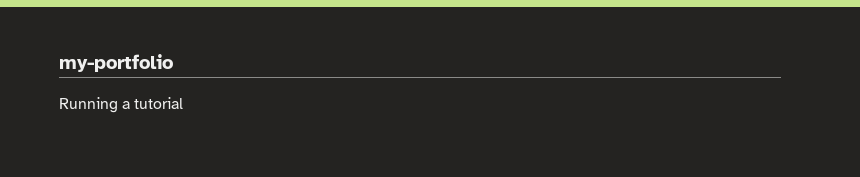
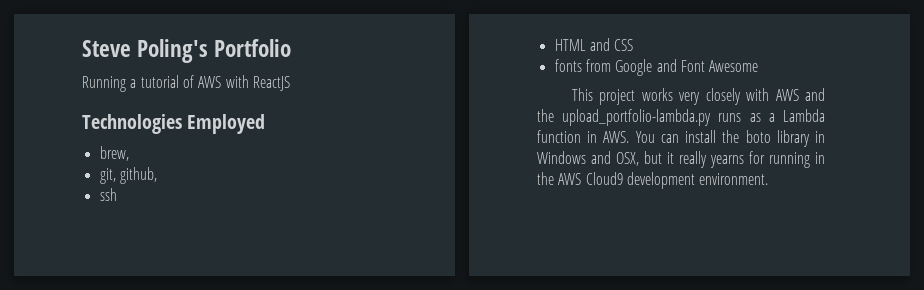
[59,54,173,72] my-portfolio -> [82,39,292,63] Steve Poling's Portfolio
(184, 103) none -> [182,75,290,91] [82,114,266,134] [99,146,129,161] [99,167,157,184] [99,188,117,201] [554,38,634,51] [554,59,759,76] [571,88,825,105] [537,109,825,126] [537,130,825,147] [537,151,825,168] [537,172,769,189] of AWS with ReactJS // Technologies Employed // brew, // git, github, // ssh // HTML and CSS // fonts from Google and Font Awesome // This project works very closely with AWS and the upload_portfolio-lambda.py runs as a Lambda function in AWS. You can install the boto library in Windows and OSX, but it really yearns for running in the AWS Cloud9 development environment.

